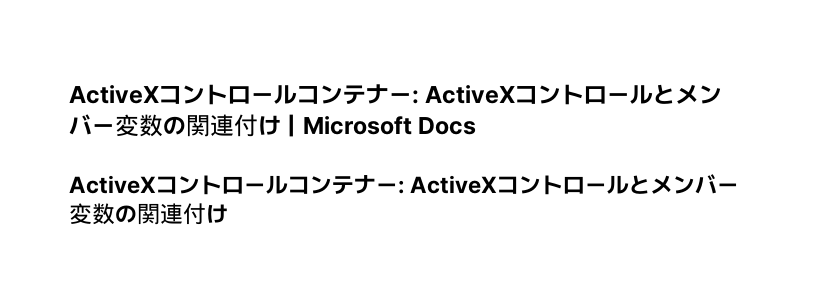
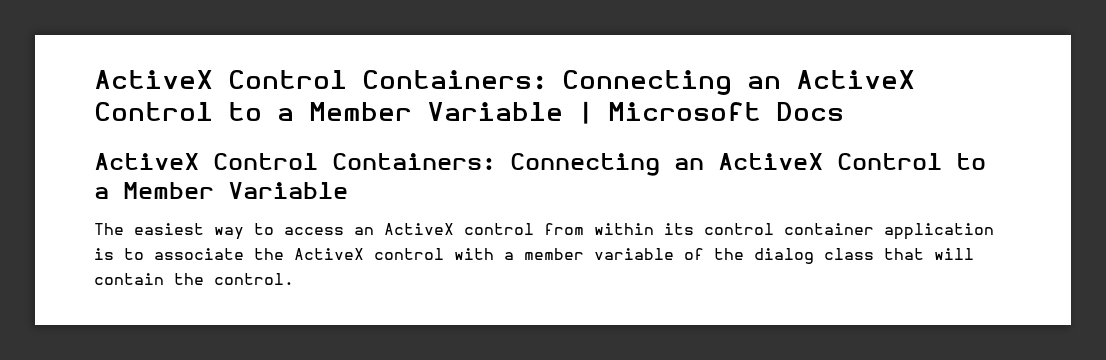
[69,84,723,105] [69,114,477,137] [69,174,740,195] [69,203,228,225] ActiveXコントロールコンテナー: ActiveXコントロールとメンバー変数の関連付け | Microsoft Docs // ActiveXコントロールコンテナー: ActiveXコントロールとメンバー変数の関連付け -> [94,70,915,95] [94,101,844,124] [94,153,986,176] [94,182,348,199] [94,223,994,240] [94,248,974,264] [94,273,294,285] ActiveX Control Containers: Connecting an ActiveX Control to a Member Variable | Microsoft Docs // ActiveX Control Containers: Connecting an ActiveX Control to a Member Variable // The easiest way to access an ActiveX control from within its control container application is to associate the ActiveX control with a member variable of the dialog class that will contain the control.

